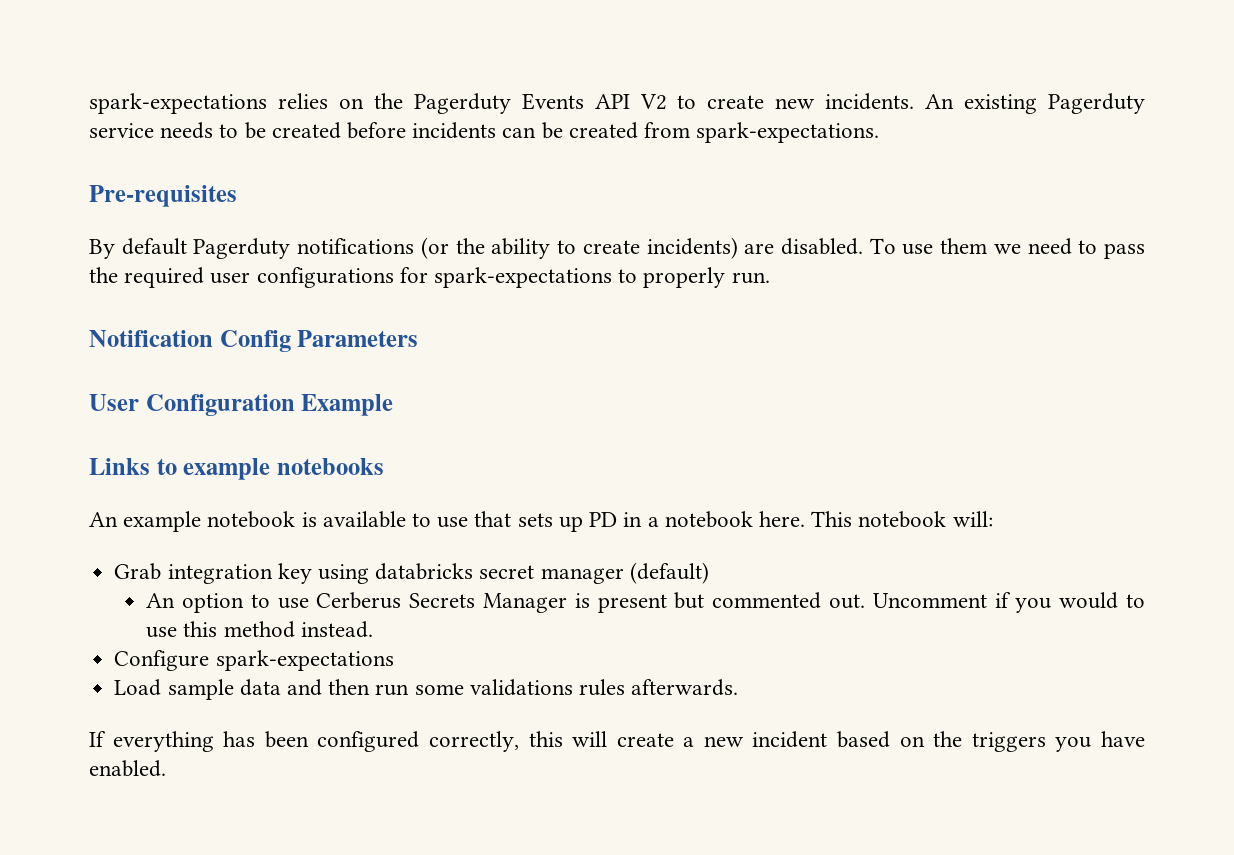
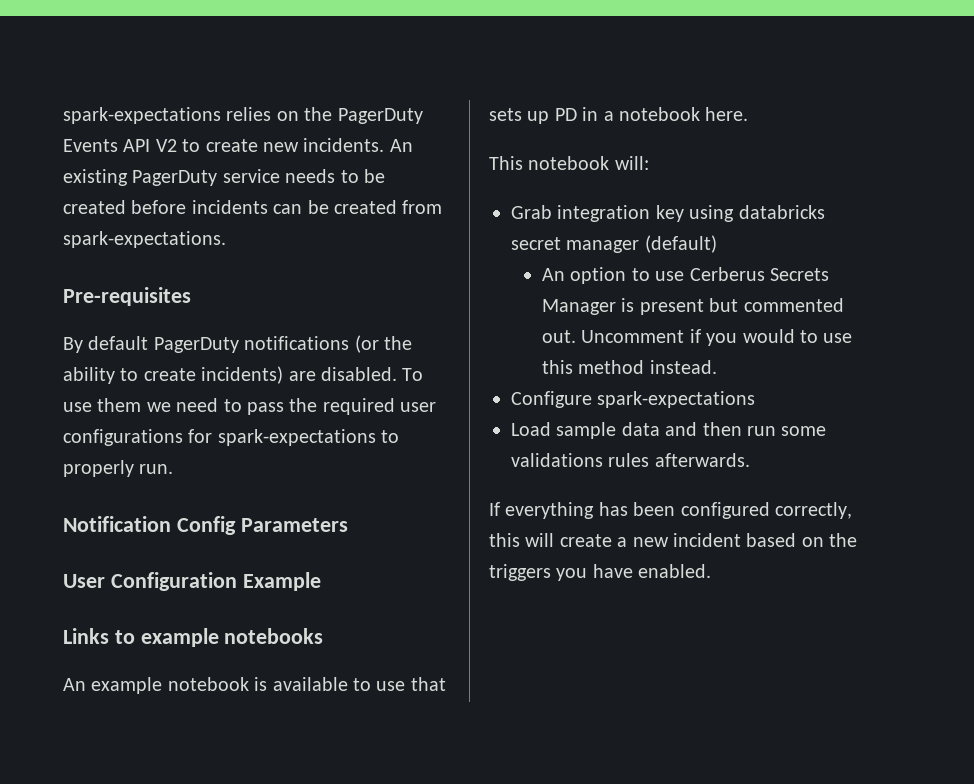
[413,93,511,114] Pagerduty -> [337,108,423,124] PagerDuty
[1048,93,1146,114] Pagerduty -> [132,170,218,186] PagerDuty
[193,238,291,259] Pagerduty -> [153,337,239,353] PagerDuty
(805, 519) none -> (749, 114) //

